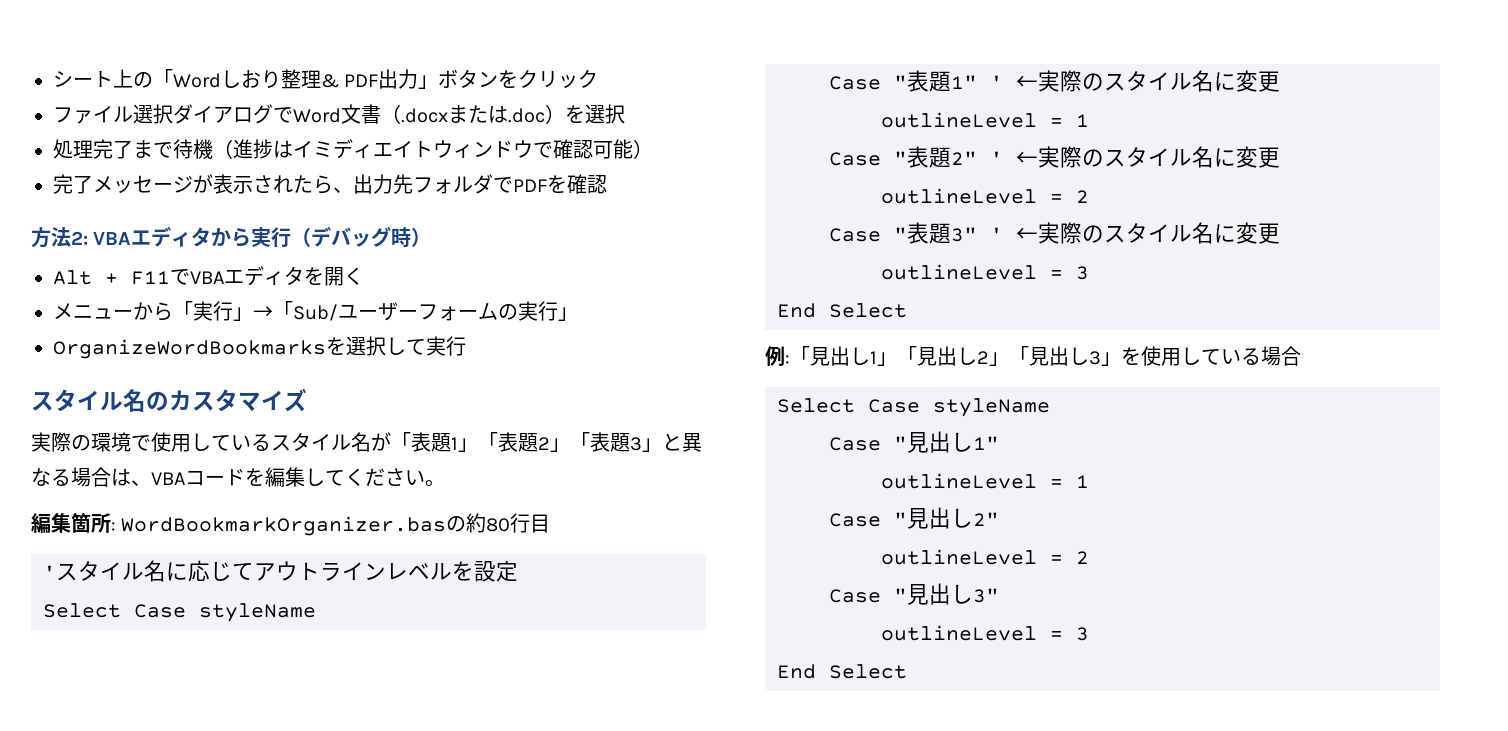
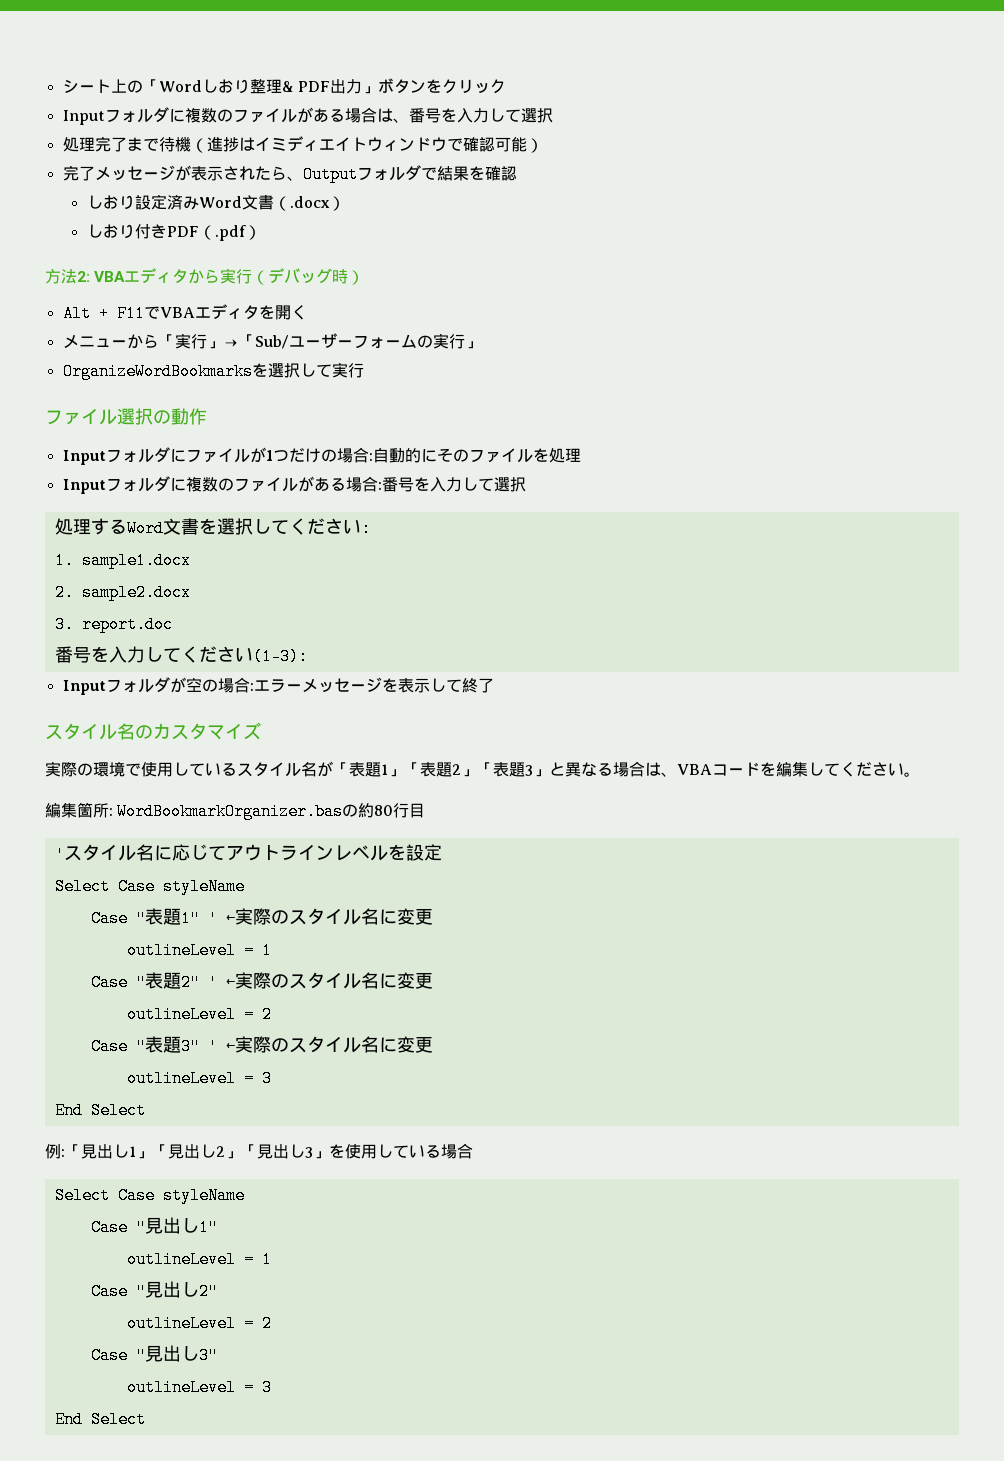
[53,104,585,124] ファイル選択ダイアログでWord文書（.docxまたは.doc）を -> [62,107,521,125] Inputフォルダに複数のファイルがある場合は、番号を入力して
[353,174,413,194] 出力先 -> [302,166,358,183] Output
[513,179,547,192] PDF -> [436,166,469,181] 結果
(607, 184) none -> [86,194,345,211] [86,224,261,241] // しおり設定済みWord文書（.docx） // しおり付きPDF（.pdf）
(466, 346) none -> [45,408,207,425] [62,447,581,465] [62,476,526,494] [54,518,371,537] [54,552,191,569] [54,584,191,601] [54,616,173,633] [54,646,308,665] [62,677,494,695] // ファイル選択の動作 // Inputフォルダにファイルが1つだけの場合:自動的にそのファイルを処理 // Inputフォルダに複数のファイルがある場合:番号を入力して選択 // 処理するWord文書を選択してください: // 1. sample1.docx // 2. sample2.docx // 3. report.doc // 番号を入力してください(1-3): // Inputフォルダが空の場合:エラーメッセージを表示して終了

